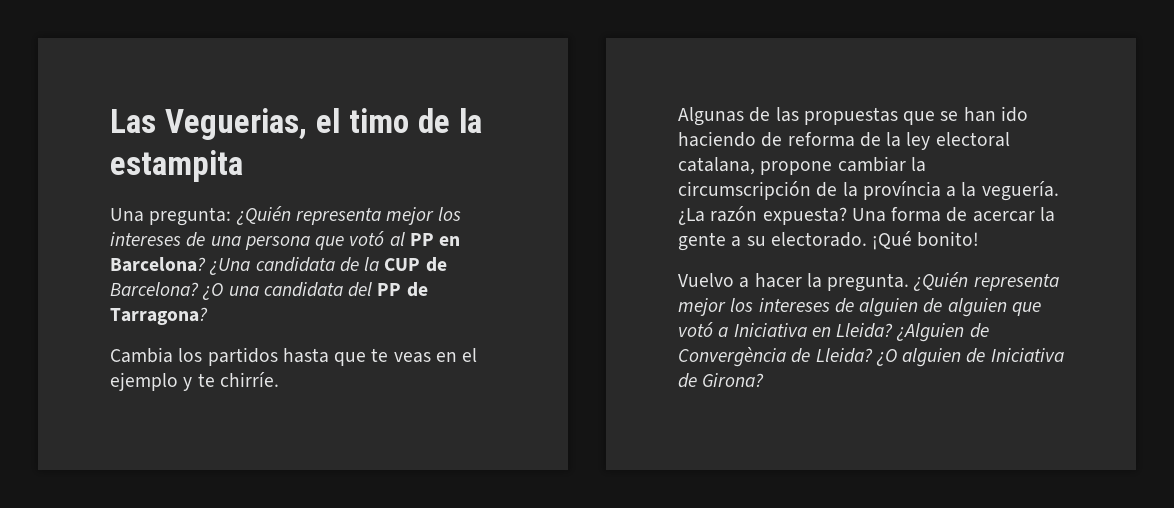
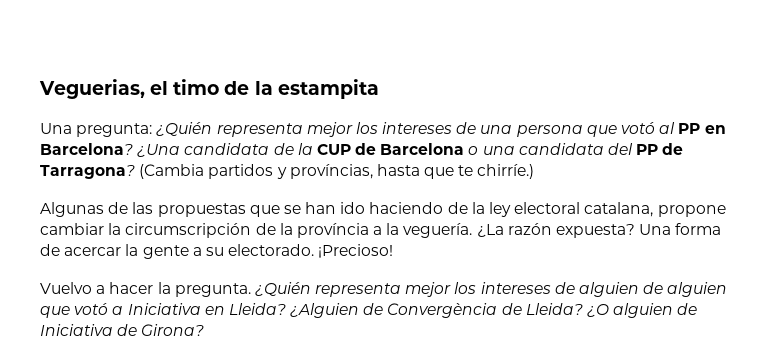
[110,109,156,133] Las -> (39, 89) none
[110,282,224,300] Barcelona? ¿O -> [380,143,479,155] Barcelona o
[110,347,478,366] [110,372,279,391] // Cambia los partidos hasta que te veas en el ejemplo y te chirríe. -> [139,164,535,179] (Cambia partidos y províncias, hasta que te chirríe.)
[787,132,881,147] reforma de -> (468, 208) none
[872,231,980,250] ¡Qué bonito! -> [318,244,394,258] ¡Precioso!

